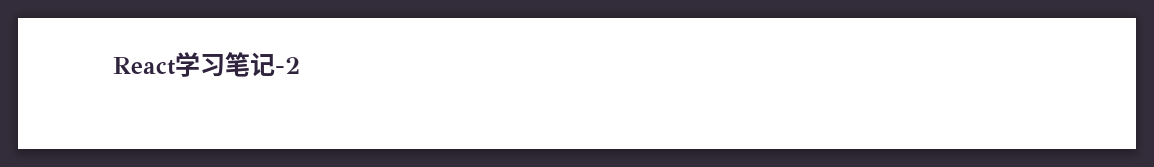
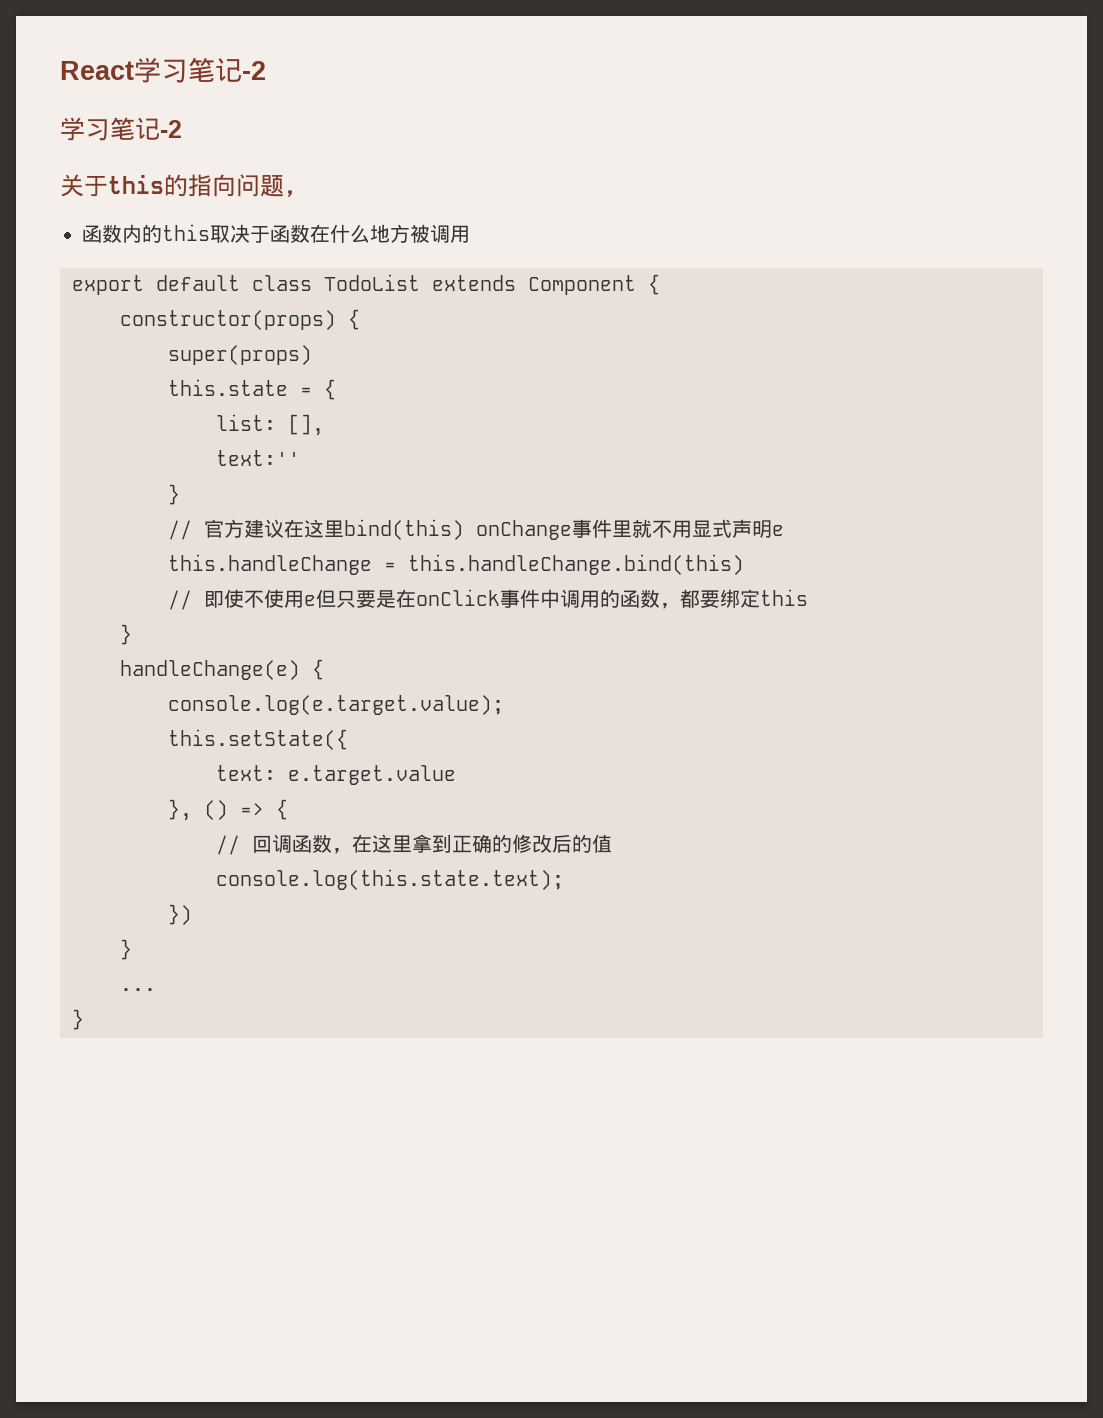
(300, 65) none -> [60,117,182,141] [60,174,308,197] [82,224,470,243] [72,274,660,295] [120,309,360,330] [168,345,312,365] [168,379,336,400] [216,414,324,436] [216,450,300,466] [168,484,180,505] [168,519,784,540] [168,554,744,575] [168,589,808,610] [120,624,132,645] [120,659,324,680] [168,695,504,715] [168,729,348,750] [216,765,456,785] [168,799,288,821] [216,834,612,855] [216,869,564,890] [168,904,192,925] [120,939,132,960] [120,988,156,991] [72,1009,84,1030] // 学习笔记-2 // 关于this的指向问题， // 函数内的this取决于函数在什么地方被调用 // export default class TodoList extends Component { // constructor(props) { // super(props) // this.state = { // list: [], // text:'' // } // // 官方建议在这里bind(this) onChange事件里就不用显式声明e // this.handleChange = this.handleChange.bind(this) // // 即使不使用e但只要是在onClick事件中调用的函数，都要绑定this // } // handleChange(e) { // console.log(e.target.value); // this.setState({ // text: e.target.value // }, () => { // // 回调函数，在这里拿到正确的修改后的值 // console.log(this.state.text); // }) // } // ... // }

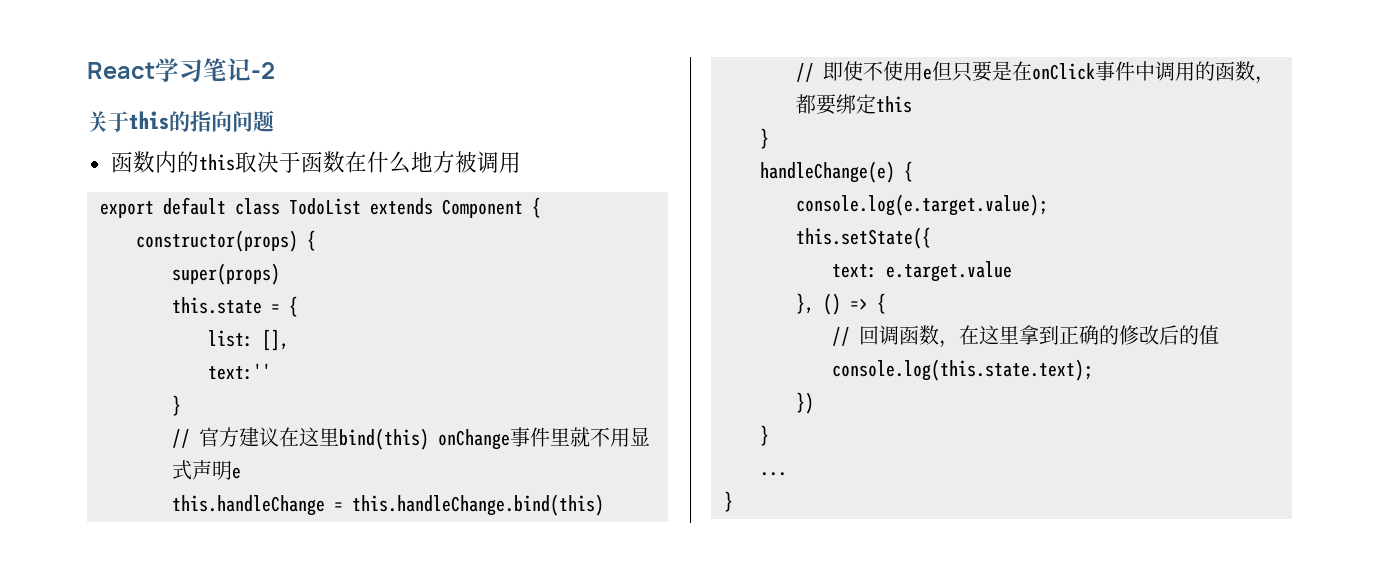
[60,117,182,141] // 学习笔记-2 -> (275, 70) none
[284,190,308,197] ， -> (274, 121) none

